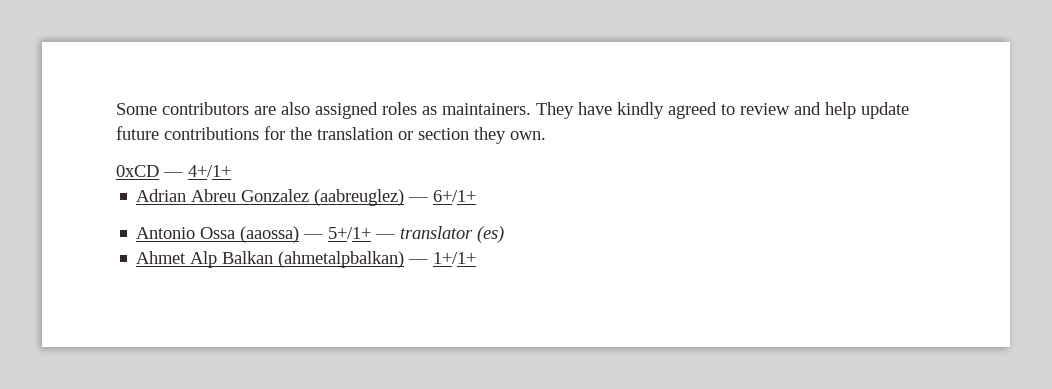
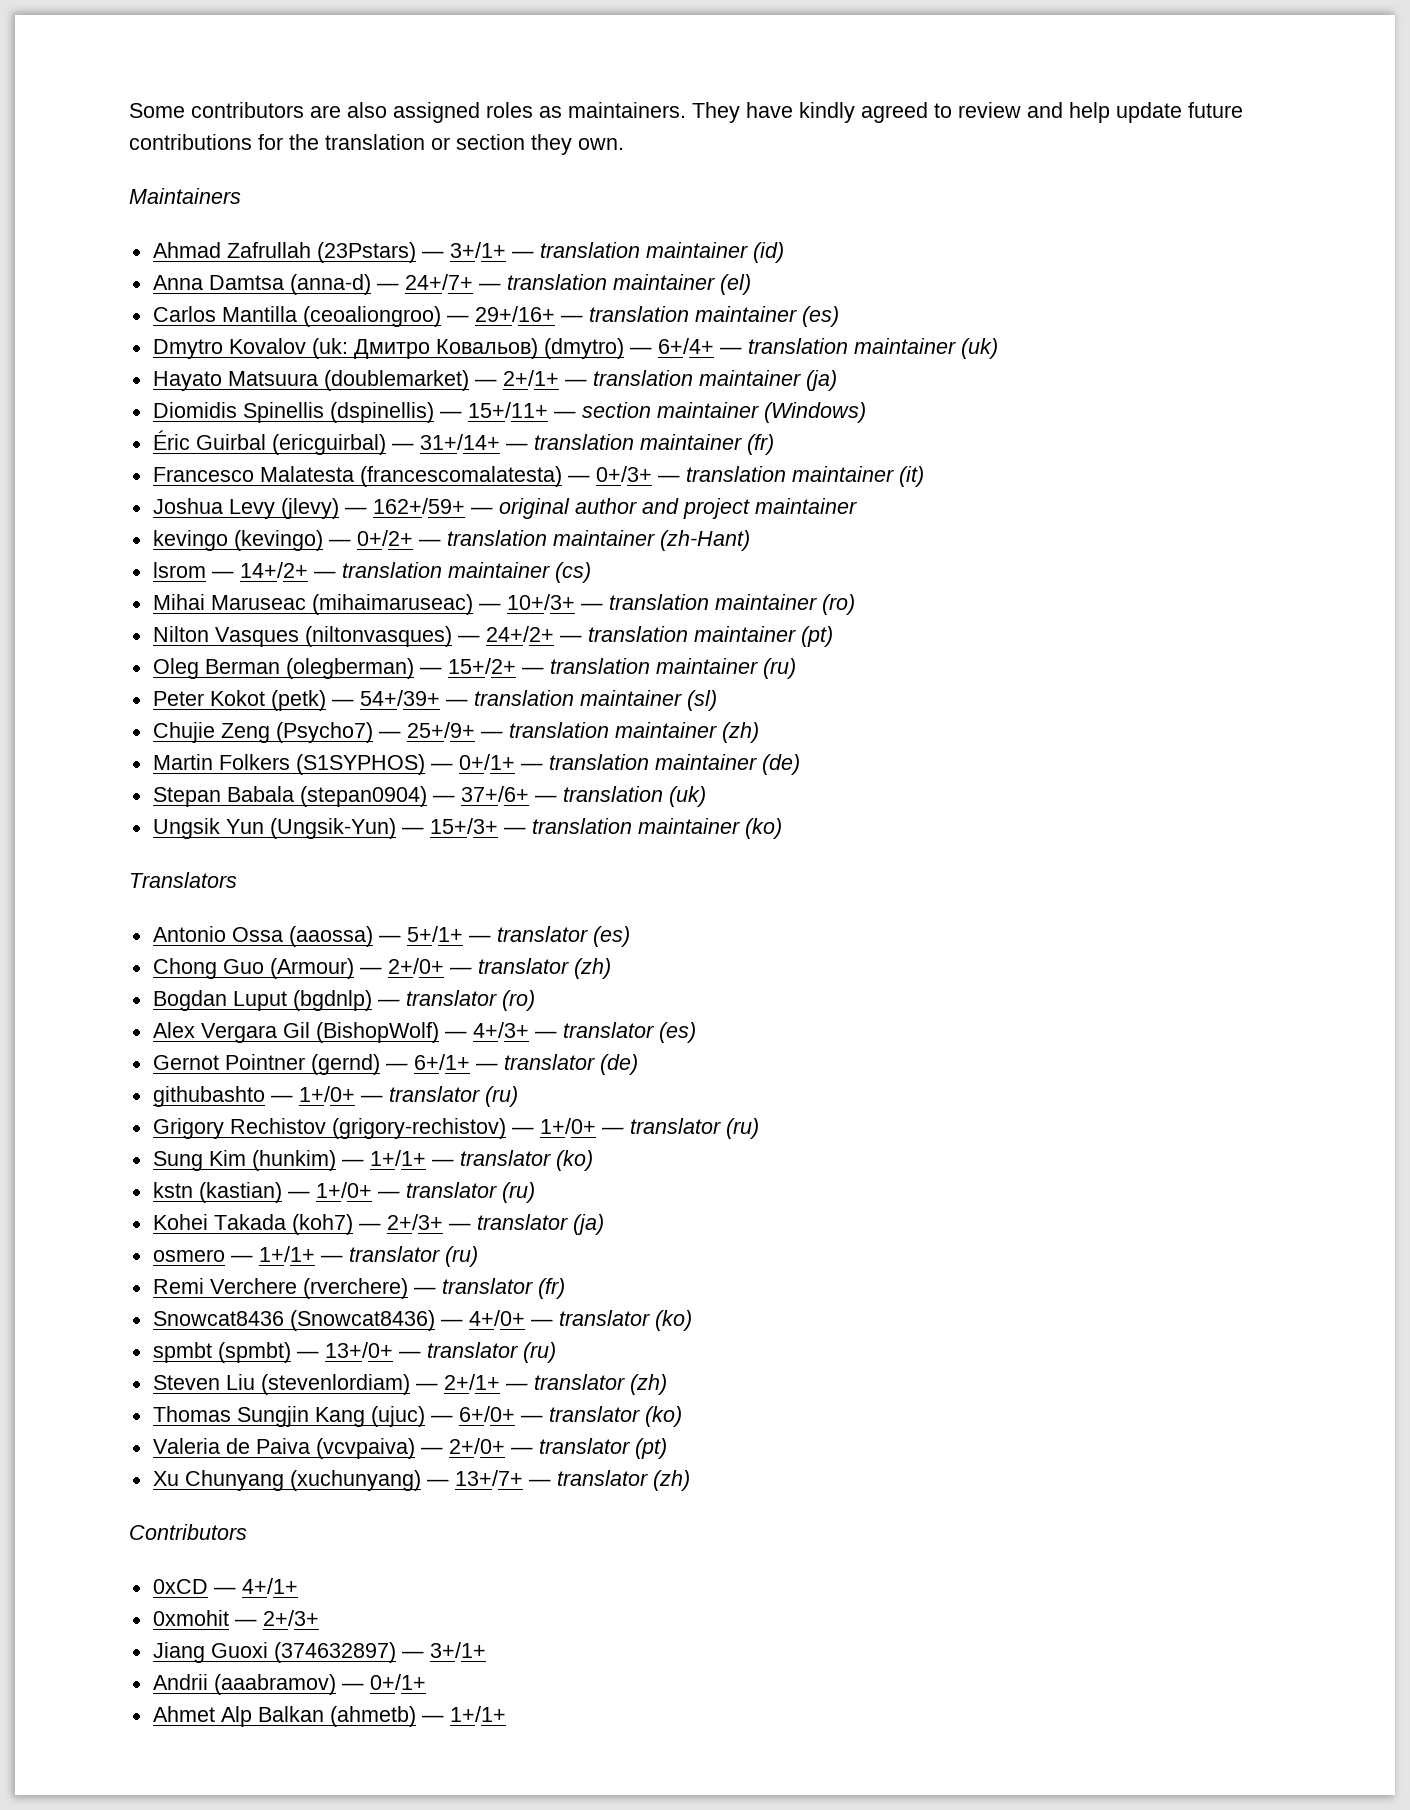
[116,165,231,177] [136,189,477,206] 0xCD — 4+/1+ // Adrian Abreu Gonzalez (aabreuglez) — 6+/1+ -> [129,188,241,204] [152,242,784,263] [152,274,751,295] [152,306,839,327] [152,338,998,359] [152,370,837,391] [152,402,866,423] [152,430,774,455] [152,466,924,487] [152,498,857,519] [152,530,750,551] [152,562,591,583] [152,594,855,615] [152,626,833,647] [152,658,796,679] [152,690,717,711] [152,722,759,743] [152,754,800,775] [152,786,706,807] [152,818,782,839] [129,872,237,888] Maintainers // Ahmad Zafrullah (23Pstars) — 3+/1+ — translation maintainer (id) // Anna Damtsa (anna-d) — 24+/7+ — translation maintainer (el) // Carlos Mantilla (ceoaliongroo) — 29+/16+ — translation maintainer (es) // Dmytro Kovalov (uk: Дмитро Ковальов) (dmytro) — 6+/4+ — translation maintainer (uk) // Hayato Matsuura (doublemarket) — 2+/1+ — translation maintainer (ja) // Diomidis Spinellis (dspinellis) — 15+/11+ — section maintainer (Windows) // Éric Guirbal (ericguirbal) — 31+/14+ — translation maintainer (fr) // Francesco Malatesta (francescomalatesta) — 0+/3+ — translation maintainer (it) // Joshua Levy (jlevy) — 162+/59+ — original author and project maintainer // kevingo (kevingo) — 0+/2+ — translation maintainer (zh-Hant) // lsrom — 14+/2+ — translation maintainer (cs) // Mihai Maruseac (mihaimaruseac) — 10+/3+ — translation maintainer (ro) // Nilton Vasques (niltonvasques) — 24+/2+ — translation maintainer (pt) // Oleg Berman (olegberman) — 15+/2+ — translation maintainer (ru) // Peter Kokot (petk) — 54+/39+ — translation maintainer (sl) // Chujie Zeng (Psycho7) — 25+/9+ — translation maintainer (zh) // Martin Folkers (S1SYPHOS) — 0+/1+ — translation maintainer (de) // Stepan Babala (stepan0904) — 37+/6+ — translation (uk) // Ungsik Yun (Ungsik-Yun) — 15+/3+ — translation maintainer (ko) // Translators
(505, 234) none -> [152,958,611,979] [152,990,535,1011] [152,1022,696,1043] [152,1054,638,1075] [152,1086,518,1107] [152,1118,759,1139] [152,1150,593,1171] [152,1182,535,1203] [152,1214,604,1235] [152,1246,478,1267] [152,1278,565,1299] [152,1310,692,1331] [152,1342,556,1363] [152,1374,667,1395] [152,1406,682,1427] [152,1438,667,1459] [152,1470,690,1491] [129,1524,247,1540] [152,1578,298,1594] [152,1610,319,1626] [152,1642,486,1663] [152,1674,426,1695] // Chong Guo (Armour) — 2+/0+ — translator (zh) // Bogdan Luput (bgdnlp) — translator (ro) // Alex Vergara Gil (BishopWolf) — 4+/3+ — translator (es) // Gernot Pointner (gernd) — 6+/1+ — translator (de) // githubashto — 1+/0+ — translator (ru) // Grigory Rechistov (grigory-rechistov) — 1+/0+ — translator (ru) // Sung Kim (hunkim) — 1+/1+ — translator (ko) // kstn (kastian) — 1+/0+ — translator (ru) // Kohei Takada (koh7) — 2+/3+ — translator (ja) // osmero — 1+/1+ — translator (ru) // Remi Verchere (rverchere) — translator (fr) // Snowcat8436 (Snowcat8436) — 4+/0+ — translator (ko) // spmbt (spmbt) — 13+/0+ — translator (ru) // Steven Liu (stevenlordiam) — 2+/1+ — translator (zh) // Thomas Sungjin Kang (ujuc) — 6+/0+ — translator (ko) // Valeria de Paiva (vcvpaiva) — 2+/0+ — translator (pt) // Xu Chunyang (xuchunyang) — 13+/7+ — translator (zh) // Contributors // 0xCD — 4+/1+ // 0xmohit — 2+/3+ // Jiang Guoxi (374632897) — 3+/1+ // Andrii (aaabramov) — 0+/1+
[278,251,405,268] (ahmetalpbalkan) -> [329,1706,416,1727] (ahmetb)

